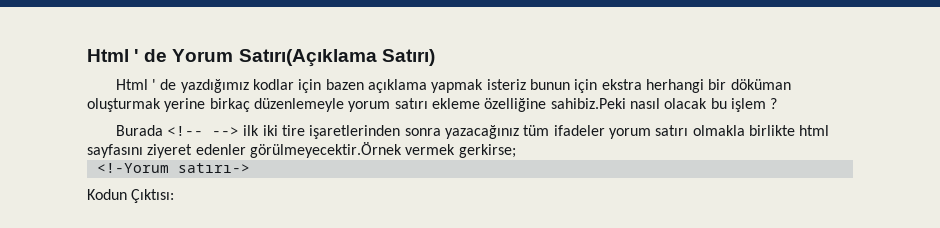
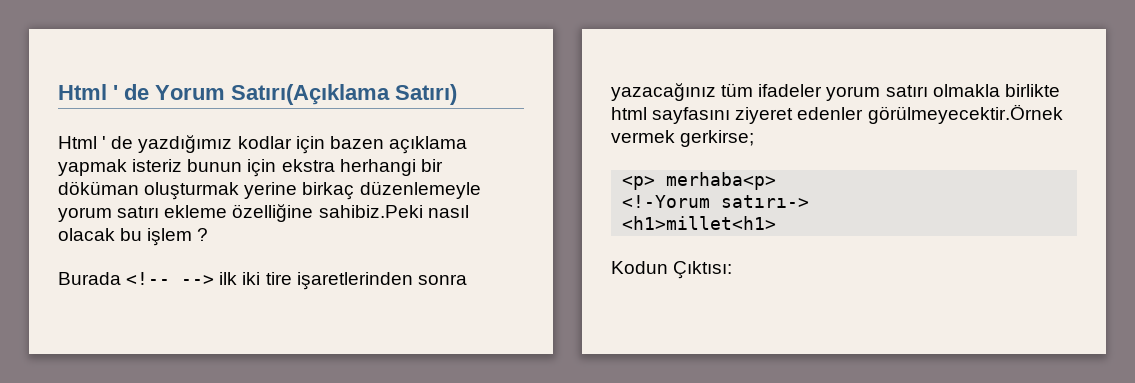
(516, 151) none -> [622,172,777,190] // <p> merhaba<p>
(250, 168) none -> [622,216,777,230] // <h1>millet<h1>

